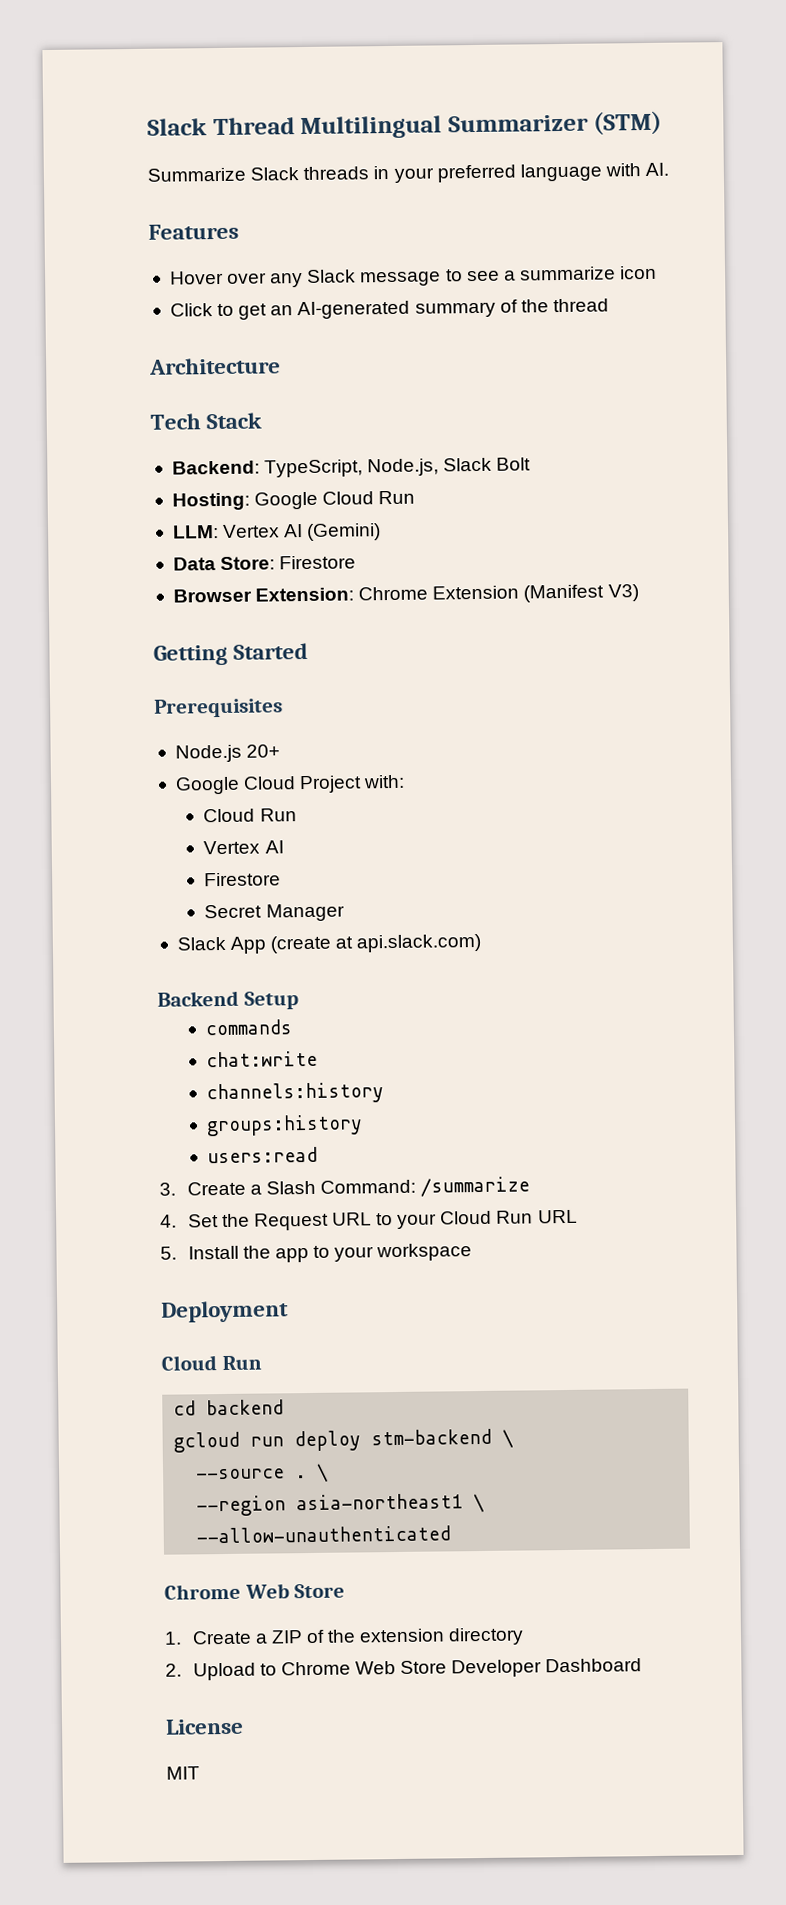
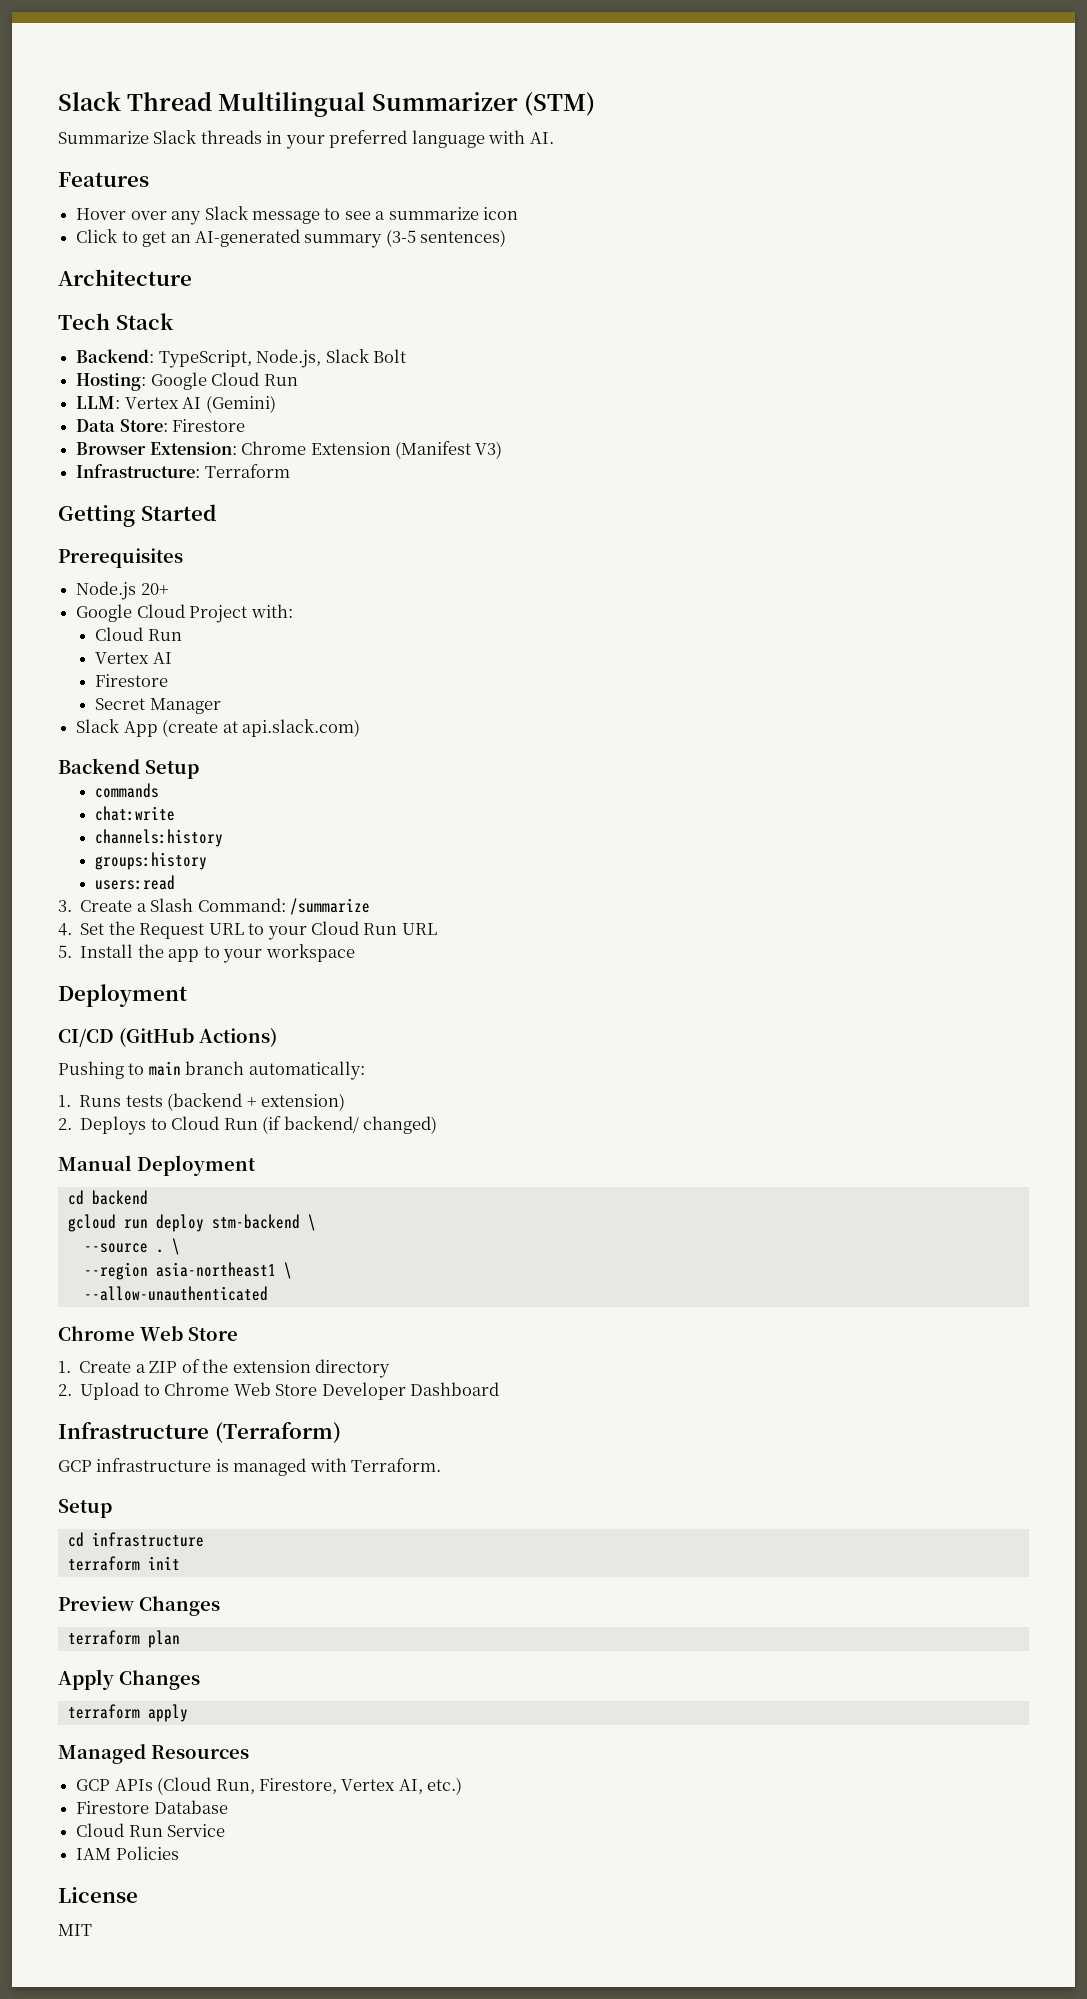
[499,298,609,313] of the thread -> [385,229,507,247] (3-5 sentences)
(639, 593) none -> [76,464,290,478] // Infrastructure: Terraform
[161,1355,262,1371] Cloud Run -> [58,1028,277,1047] [58,1061,365,1080] [58,1093,346,1111] [58,1116,437,1135] [58,1155,256,1176] CI/CD (GitHub Actions) // Pushing to main branch automatically: // 1. Runs tests (backend + extension) // 2. Deploys to Cloud Run (if backend/ changed) // Manual Deployment
(643, 1665) none -> [58,1422,341,1444] [58,1458,442,1476] [58,1499,112,1518] [67,1532,204,1547] [67,1556,180,1571] [58,1596,220,1616] [67,1630,180,1648] [58,1669,200,1690] [67,1704,188,1722] [58,1744,249,1764] [76,1777,463,1795] [76,1800,228,1814] [76,1823,226,1837] [76,1846,179,1860] // Infrastructure (Terraform) // GCP infrastructure is managed with Terraform. // Setup // cd infrastructure // terraform init // Preview Changes // terraform plan // Apply Changes // terraform apply // Managed Resources // GCP APIs (Cloud Run, Firestore, Vertex AI, etc.) // Firestore Database // Cloud Run Service // IAM Policies

